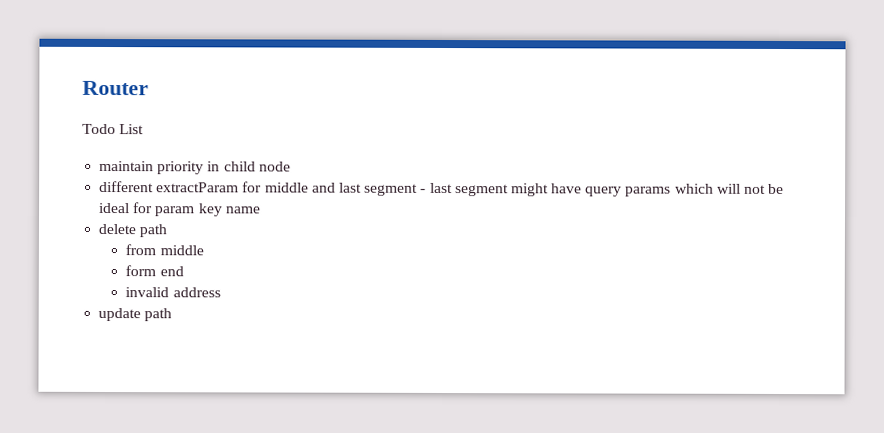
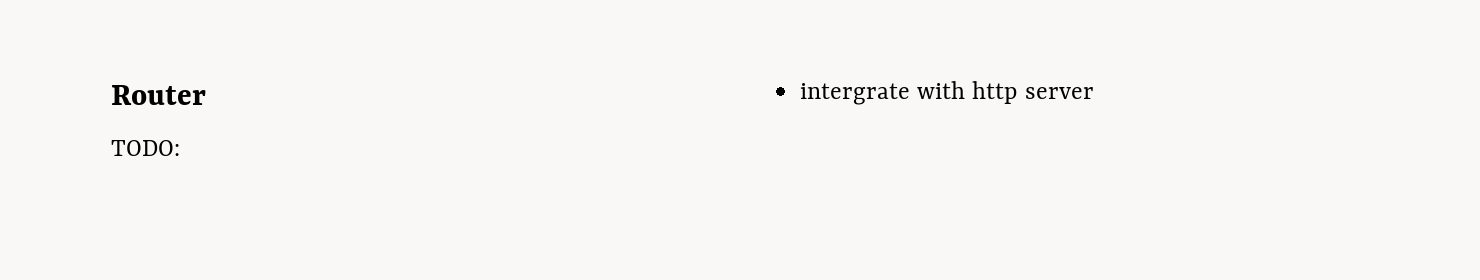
[82,123,145,135] [99,160,291,175] [99,180,785,197] [99,202,261,217] [98,223,168,238] [125,244,204,256] [125,265,184,277] [125,287,221,298] [98,307,173,322] Todo List // maintain priority in child node // different extractParam for middle and last segment - last segment might have query params which will not be ideal for param key name // delete path // from middle // form end // invalid address // update path -> [111,140,180,156] [800,81,1094,105] TODO: // intergrate with http server

